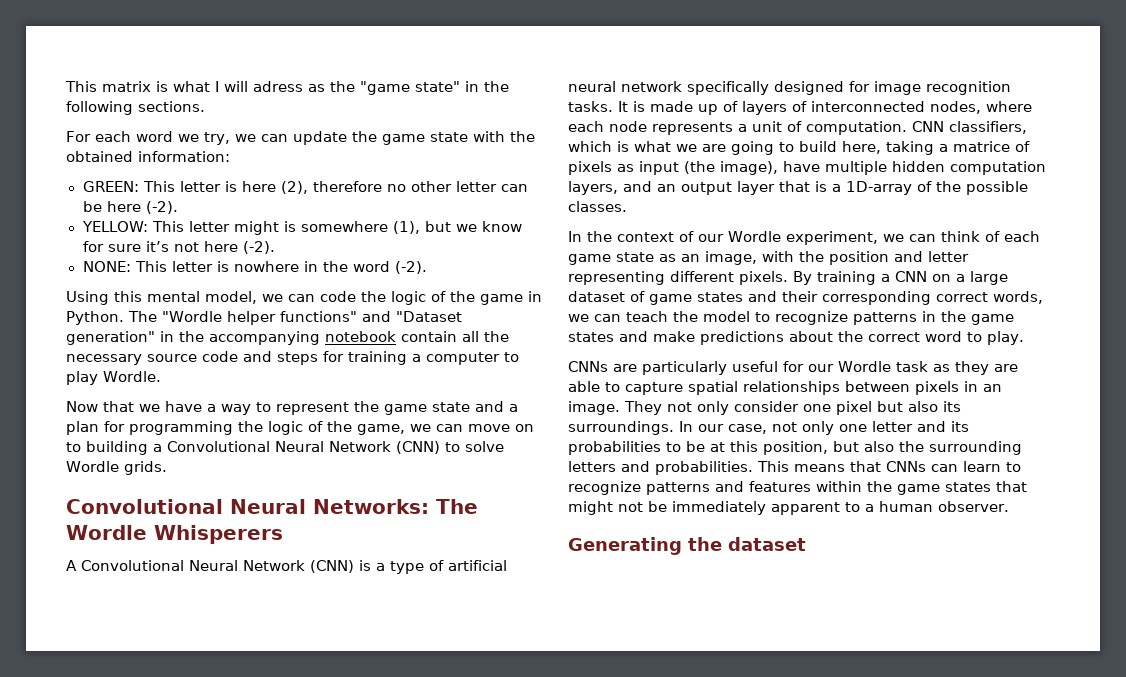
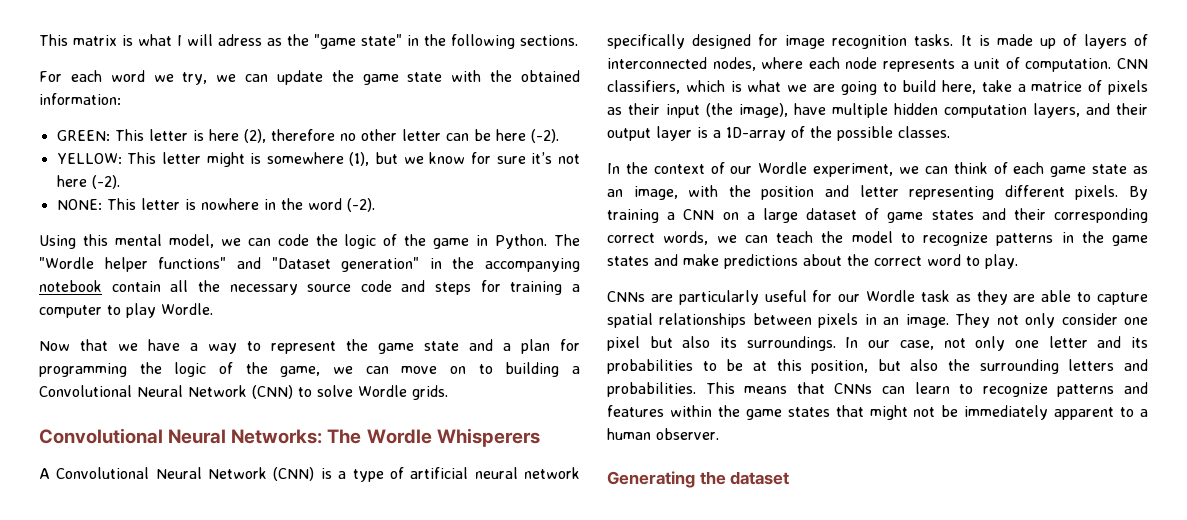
[886,141,934,155] taking -> [981,80,1012,92] take
(634, 168) none -> [628,103,660,115] their
[657,184,676,192] an -> [1116,103,1148,115] their
[779,181,810,192] that -> (692, 133) none

